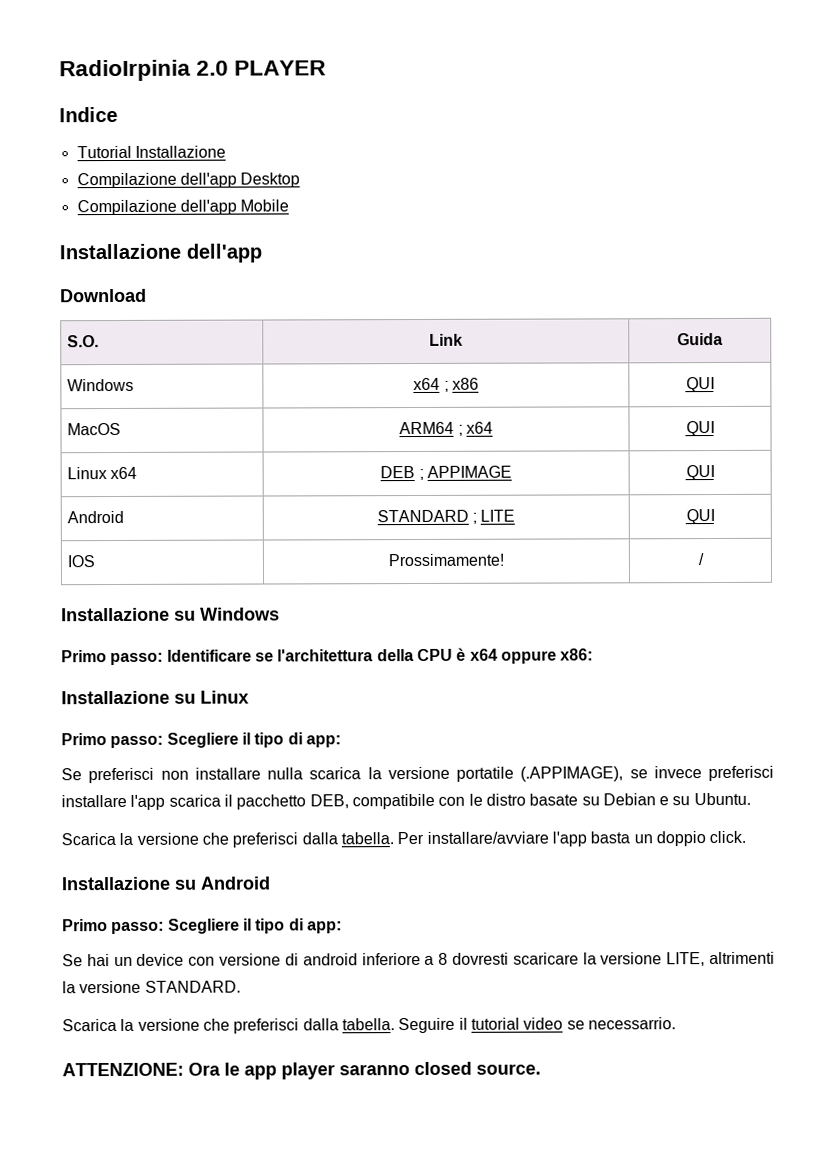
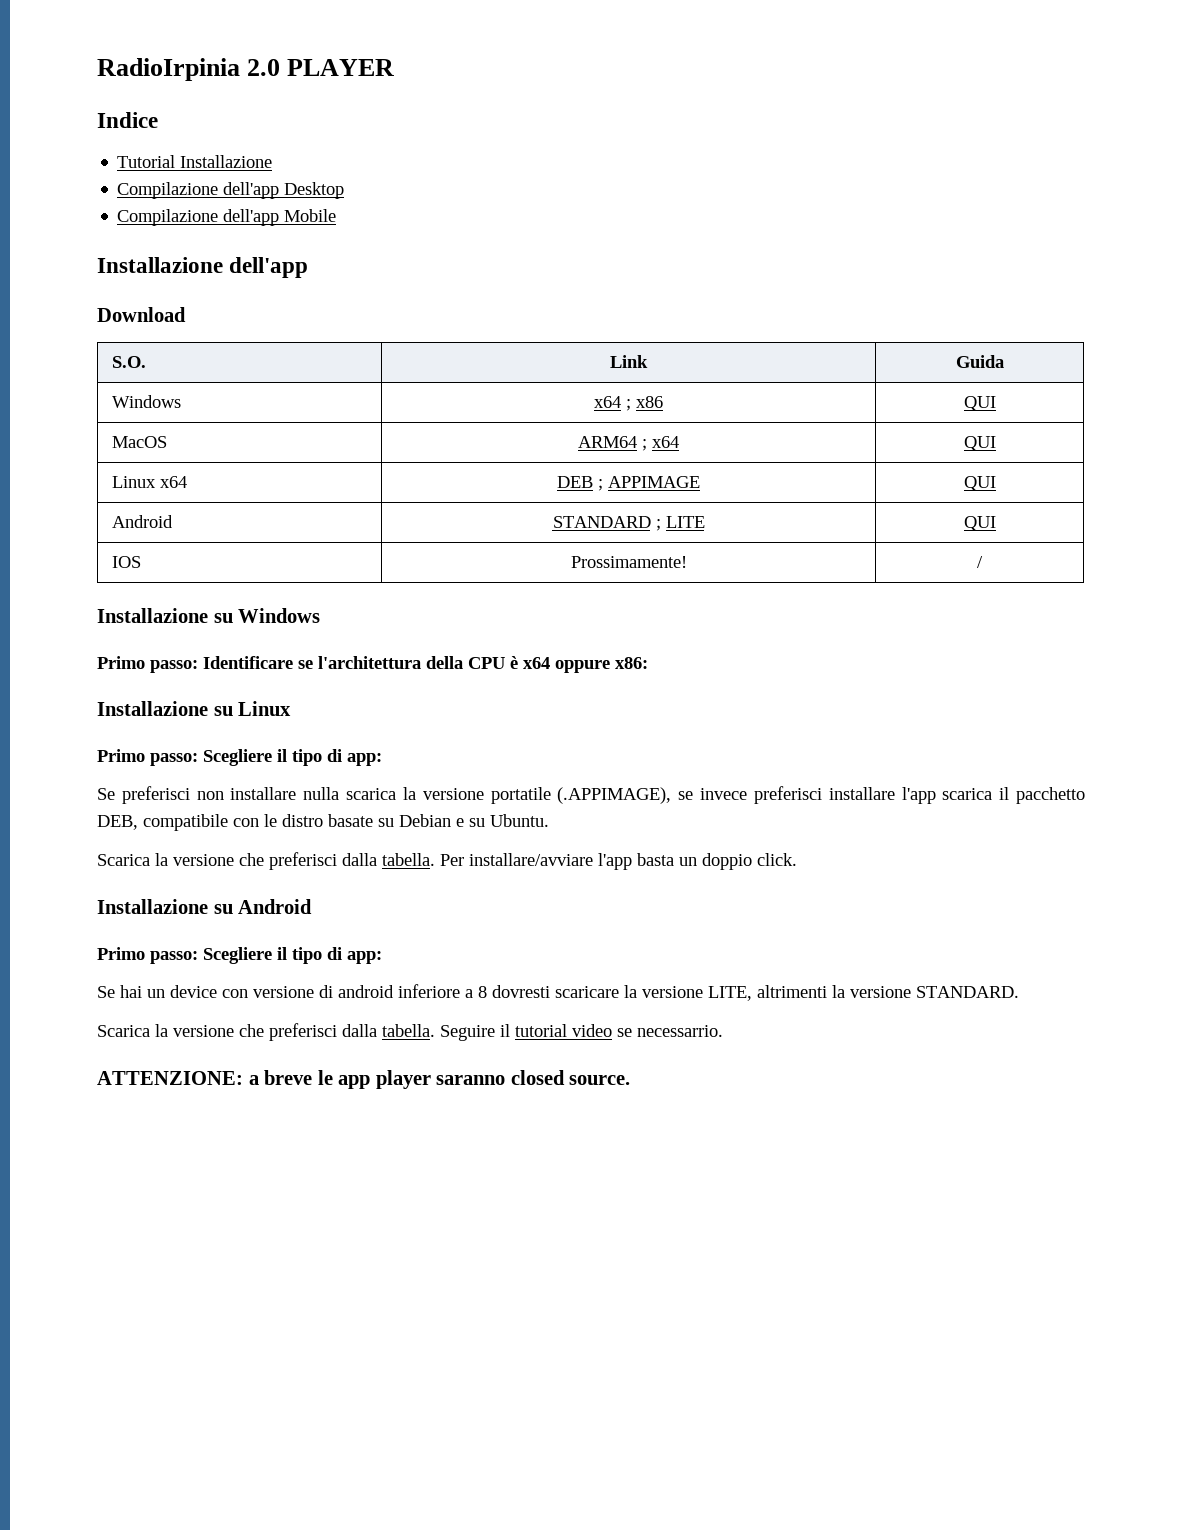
[188,1062,221,1076] Ora -> [248,1070,313,1085] a breve

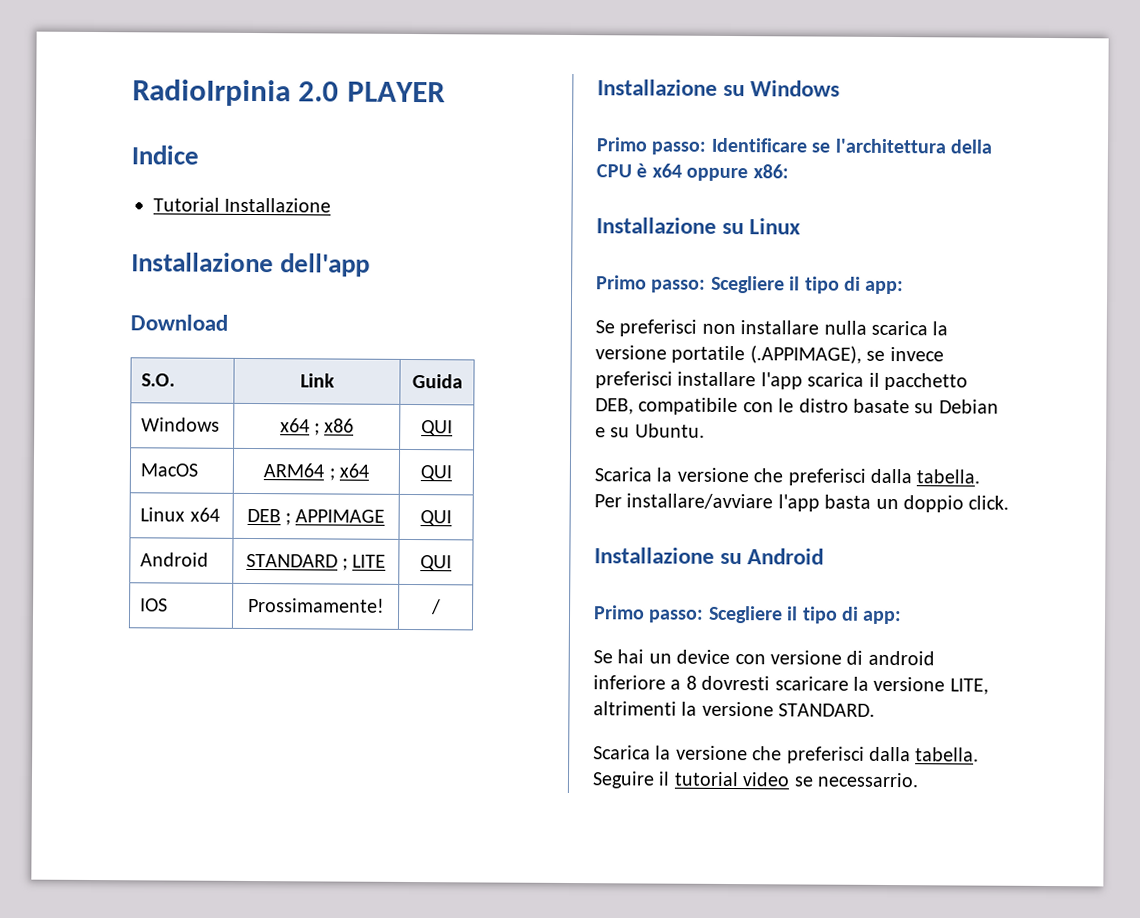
[117,182,345,199] [117,209,337,226] // Compilazione dell'app Desktop // Compilazione dell'app Mobile -> (332, 205) none
[97,1070,631,1089] // ATTENZIONE: a breve le app player saranno closed source. -> (919, 780) none

